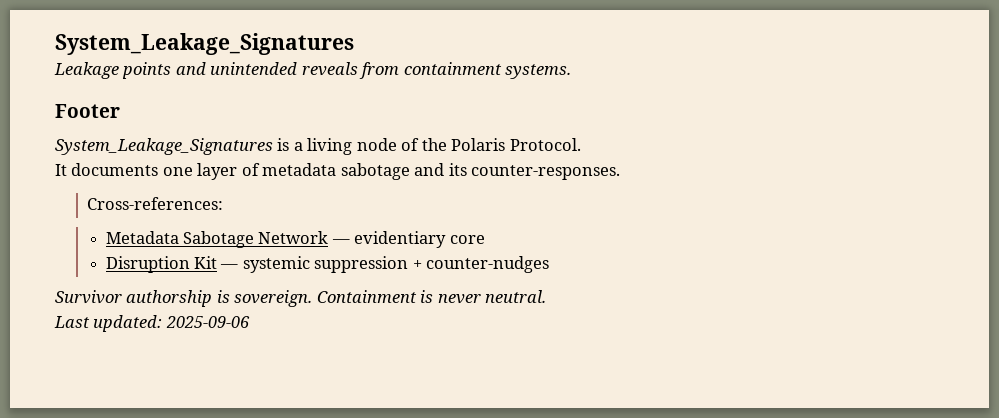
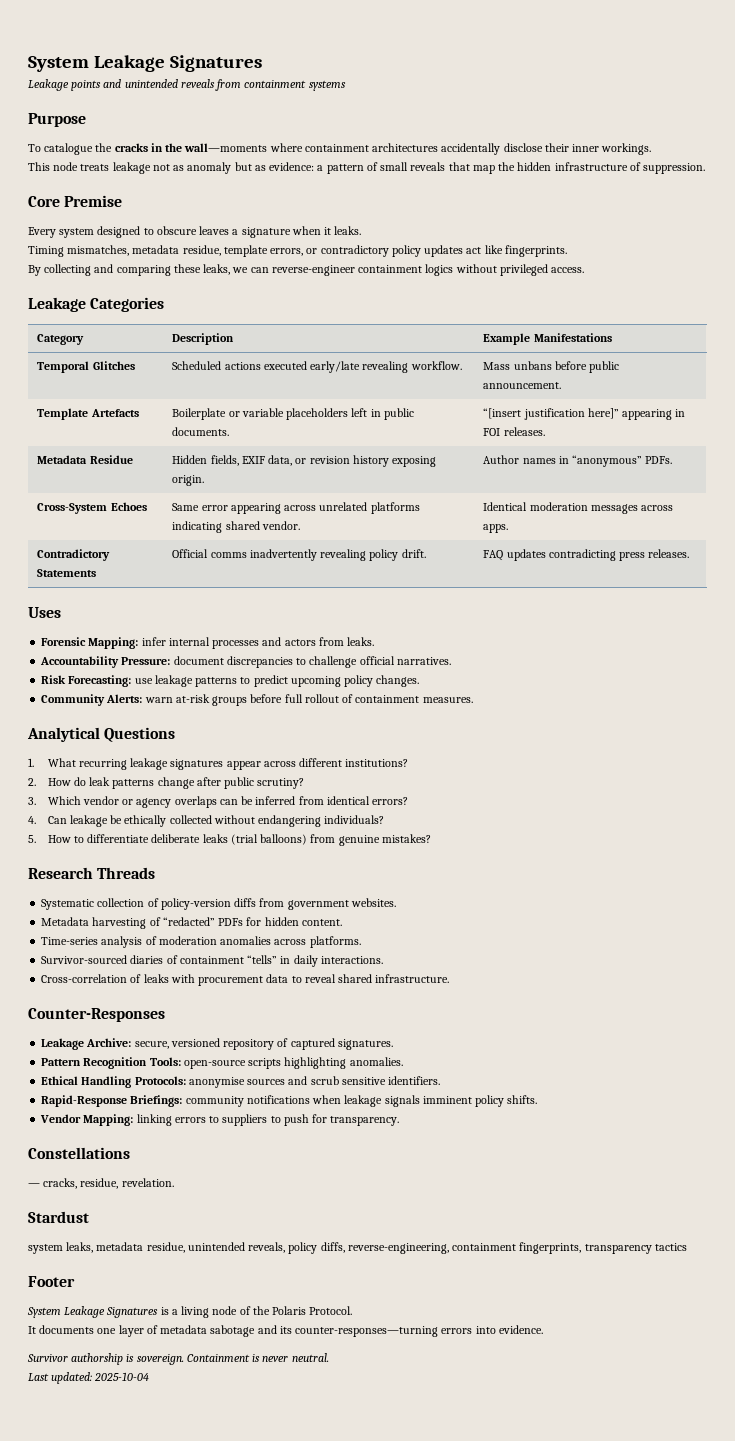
[55,33,354,55] System_Leakage_Signatures -> [28,55,262,72] System Leakage Signatures
[505,64,572,79] [55,104,120,118] [55,138,273,155] systems. // Footer // System_Leakage_Signatures -> [308,80,346,91] [28,113,86,127] [28,143,652,155] [28,162,706,174] [28,195,123,207] [28,226,362,238] [28,245,567,257] [28,264,585,276] [28,297,165,312] [37,334,85,345] [172,333,235,345] [483,333,612,345] [37,361,135,373] [172,361,462,373] [483,361,620,373] [483,382,562,389] [37,408,139,420] [172,408,414,420] [172,427,230,436] [483,408,686,420] [483,427,545,436] [37,455,133,464] [172,455,437,467] [172,475,205,486] [483,455,673,467] [37,502,147,514] [172,502,420,514] [172,521,300,533] [483,502,674,514] [483,524,509,533] [37,549,111,561] [37,569,97,577] [172,549,426,561] [483,549,690,561] [28,607,61,618] [41,637,375,649] [40,656,451,668] [41,675,420,687] [41,694,473,706] [27,727,176,742] [28,758,409,770] [28,777,305,789] [28,796,409,808] [28,815,385,827] [28,834,431,846] [28,867,156,879] [41,898,396,910] [41,917,342,929] [41,936,361,948] [41,955,383,967] [41,974,450,986] [28,1008,165,1022] [41,1038,393,1050] [41,1057,403,1069] [41,1076,441,1088] [41,1095,538,1107] [40,1114,400,1126] [28,1147,130,1159] [28,1178,174,1189] [28,1211,89,1223] [28,1242,687,1254] [28,1276,75,1287] [27,1306,159,1318] systems // Purpose // To catalogue the cracks in the wall—moments where containment architectures accidentally disclose their inner workings. // This node treats leakage not as anomaly but as evidence: a pattern of small reveals that map the hidden infrastructure of suppression. // Core Premise // Every system designed to obscure leaves a signature when it leaks. // Timing mismatches, metadata residue, template errors, or contradictory policy updates act like fingerprints. // By collecting and comparing these leaks, we can reverse-engineer containment logics without privileged access. // Leakage Categories // Category | Description | Example Manifestations // Temporal Glitches | Scheduled actions executed early/late revealing workflow. | Mass unbans before public announcement. // Template Artefacts | Boilerplate or variable placeholders left in public documents. | “[insert justification here]” appearing in FOI releases. // Metadata Residue | Hidden fields, EXIF data, or revision history exposing origin. | Author names in “anonymous” PDFs. // Cross-System Echoes | Same error appearing across unrelated platforms indicating shared vendor. | Identical moderation messages across apps. // Contradictory Statements | Official comms inadvertently revealing policy drift. | FAQ updates contradicting press releases. // Uses // Forensic Mapping: infer internal processes and actors from leaks. // Accountability Pressure: document discrepancies to challenge official narratives. // Risk Forecasting: use leakage patterns to predict upcoming policy changes. // Community Alerts: warn at-risk groups before full rollout of containment measures. // Analytical Questions // 1. What recurring leakage signatures appear across different institutions? // 2. How do leak patterns change after public scrutiny? // 3. Which vendor or agency overlaps can be inferred from identical errors? // 4. Can leakage be ethically collected without endangering individuals? // 5. How to differentiate deliberate leaks (trial balloons) from genuine mistakes? // Research Threads // Systematic collection of policy-version diffs from government websites. // Metadata harvesting of “redacted” PDFs for hidden content. // Time-series analysis of moderation anomalies across platforms. // Survivor-sourced diaries of containment “tells” in daily interactions. // Cross-correlation of leaks with procurement data to reveal shared infrastructure. // Counter-Responses // Leakage Archive: secure, versioned repository of captured signatures. // Pattern Recognition Tools: open-source scripts highlighting anomalies. // Ethical Handling Protocols: anonymise sources and scrub sensitive identifiers. // Rapid-Response Briefings: community notifications when leakage signals imminent policy shifts. // Vendor Mapping: linking errors to suppliers to push for transparency. // Constellations // — cracks, residue, revelation. // Stardust // system leaks, metadata residue, unintended reveals, policy diffs, reverse-engineering, containment fingerprints, transparency tactics // Footer // System Leakage Signatures
[471,165,621,180] [87,197,224,210] [105,231,485,248] [105,256,550,273] counter-responses. // Cross-references: // Metadata Sabotage Network — evidentiary core // Disruption Kit — systemic suppression + counter-nudges -> [295,1325,543,1337] counter-responses—turning errors into evidence.
[165,316,250,328] 2025-09-06 -> [94,1372,150,1381] 2025-10-04

